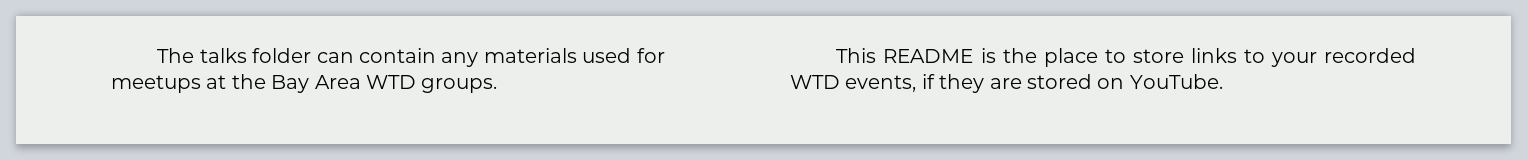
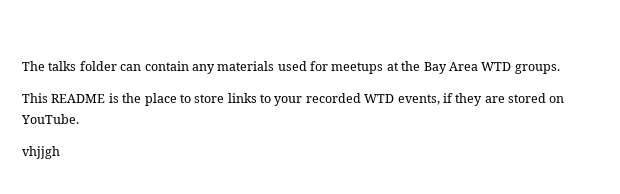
(1223, 81) none -> [22,146,60,159] // vhjjgh

